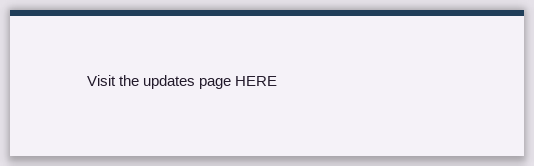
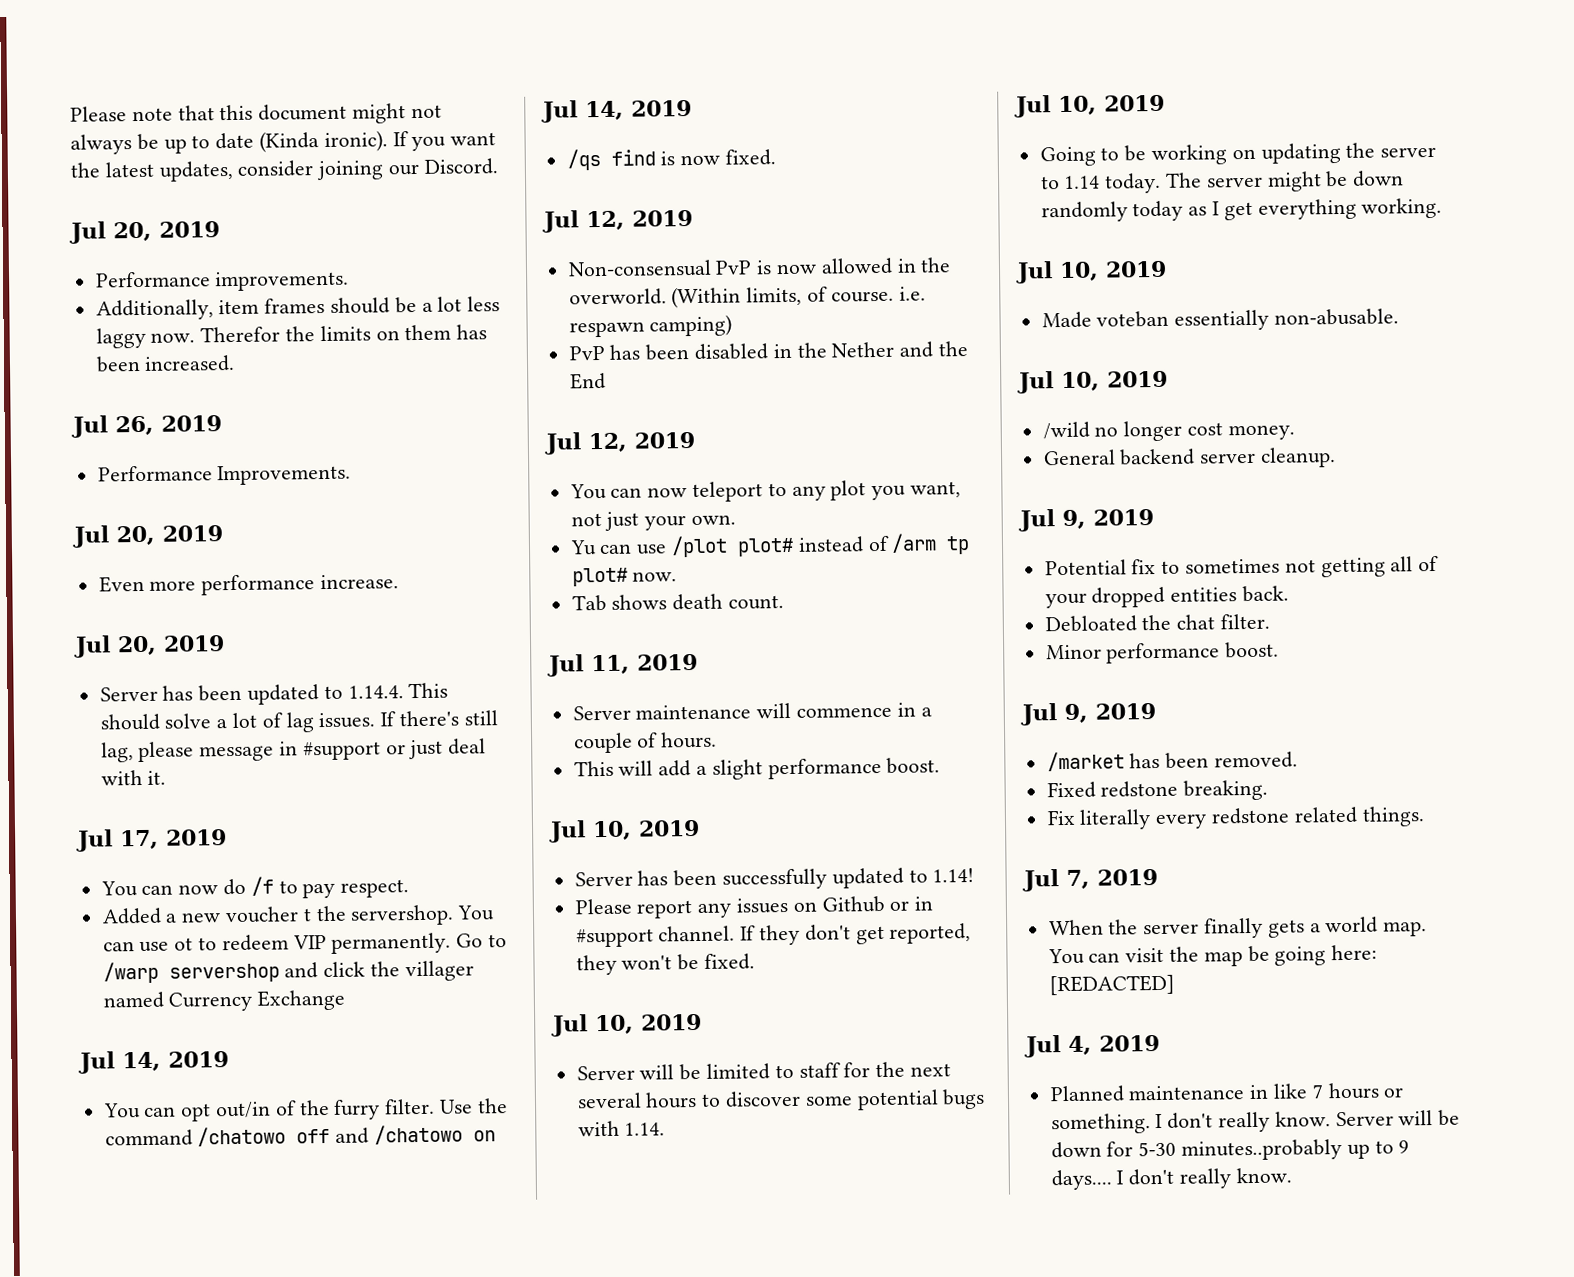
[87,75,278,89] Visit the updates page HERE -> [70,103,442,124] [70,130,497,155] [70,158,498,182] [69,221,220,244] [94,270,350,292] [95,296,501,321] [95,324,488,349] [95,354,236,373] [71,415,222,438] [97,464,352,486] [72,525,223,548] [98,574,400,596] [73,635,225,658] [99,682,449,705] [99,710,498,733] [100,738,487,763] [100,769,167,786] [76,829,227,852] [100,876,410,899] [101,904,496,926] [102,932,508,954] [102,960,474,984] [102,989,346,1012] [78,1051,229,1074] [102,1098,508,1122] [104,1124,497,1147] [541,100,692,123] [566,148,777,171] [542,209,693,233] [567,257,952,278] [568,286,926,309] [568,314,733,338] [568,341,969,361] [569,372,606,390] [544,431,695,455] [569,480,962,503] [570,511,737,531] [569,533,971,558] [571,567,678,587] [571,593,785,612] [547,653,698,677] [572,702,932,721] [573,731,718,754] [573,757,941,780] [548,819,700,843] [574,867,975,890] [574,895,934,919] [575,923,972,948] [575,953,756,976] [551,1013,702,1037] [576,1061,952,1081] [576,1088,986,1111] [577,1120,666,1137] [1014,94,1165,118] [1039,142,1437,167] [1040,170,1405,194] [1040,197,1443,223] [1015,260,1167,284] [1041,308,1400,331] [1017,370,1168,394] [1042,420,1295,442] [1042,447,1337,468] [1018,509,1154,532] [1044,555,1440,578] [1044,585,1290,609] [1044,613,1271,633] [1045,641,1280,664] [1020,703,1156,726] [1046,751,1299,772] [1046,779,1269,801] [1046,806,1425,830] [1022,869,1158,892] [1048,916,1428,939] [1047,944,1378,967] [1048,974,1175,996] [1024,1034,1160,1058] [1049,1082,1405,1103] [1050,1109,1461,1135] [1050,1139,1410,1161] [1050,1167,1292,1191] Please note that this document might not always be up to date (Kinda ironic). If you want the latest updates, consider joining our Discord. // Jul 20, 2019 // Performance improvements. // Additionally, item frames should be a lot less laggy now. Therefor the limits on them has been increased. // Jul 26, 2019 // Performance Improvements. // Jul 20, 2019 // Even more performance increase. // Jul 20, 2019 // Server has been updated to 1.14.4. This should solve a lot of lag issues. If there's still lag, please message in #support or just deal with it. // Jul 17, 2019 // You can now do /f to pay respect. // Added a new voucher t the servershop. You can use ot to redeem VIP permanently. Go to /warp servershop and click the villager named Currency Exchange // Jul 14, 2019 // You can opt out/in of the furry filter. Use the command /chatowo off and /chatowo on // Jul 14, 2019 // /qs find is now fixed. // Jul 12, 2019 // Non-consensual PvP is now allowed in the overworld. (Within limits, of course. i.e. respawn camping) // PvP has been disabled in the Nether and the End // Jul 12, 2019 // You can now teleport to any plot you want, not just your own. // Yu can use /plot plot# instead of /arm tp plot# now. // Tab shows death count. // Jul 11, 2019 // Server maintenance will commence in a couple of hours. // This will add a slight performance boost. // Jul 10, 2019 // Server has been successfully updated to 1.14! // Please report any issues on Github or in #support channel. If they don't get reported, they won't be fixed. // Jul 10, 2019 // Server will be limited to staff for the next several hours to discover some potential bugs with 1.14. // Jul 10, 2019 // Going to be working on updating the server to 1.14 today. The server might be down randomly today as I get everything working. // Jul 10, 2019 // Made voteban essentially non-abusable. // Jul 10, 2019 // /wild no longer cost money. // General backend server cleanup. // Jul 9, 2019 // Potential fix to sometimes not getting all of your dropped entities back. // Debloated the chat filter. // Minor performance boost. // Jul 9, 2019 // /market has been removed. // Fixed redstone breaking. // Fix literally every redstone related things. // Jul 7, 2019 // When the server finally gets a world map. You can visit the map be going here: [REDACTED] // Jul 4, 2019 // Planned maintenance in like 7 hours or something. I don't really know. Server will be down for 5-30 minutes..probably up to 9 days.... I don't really know.

